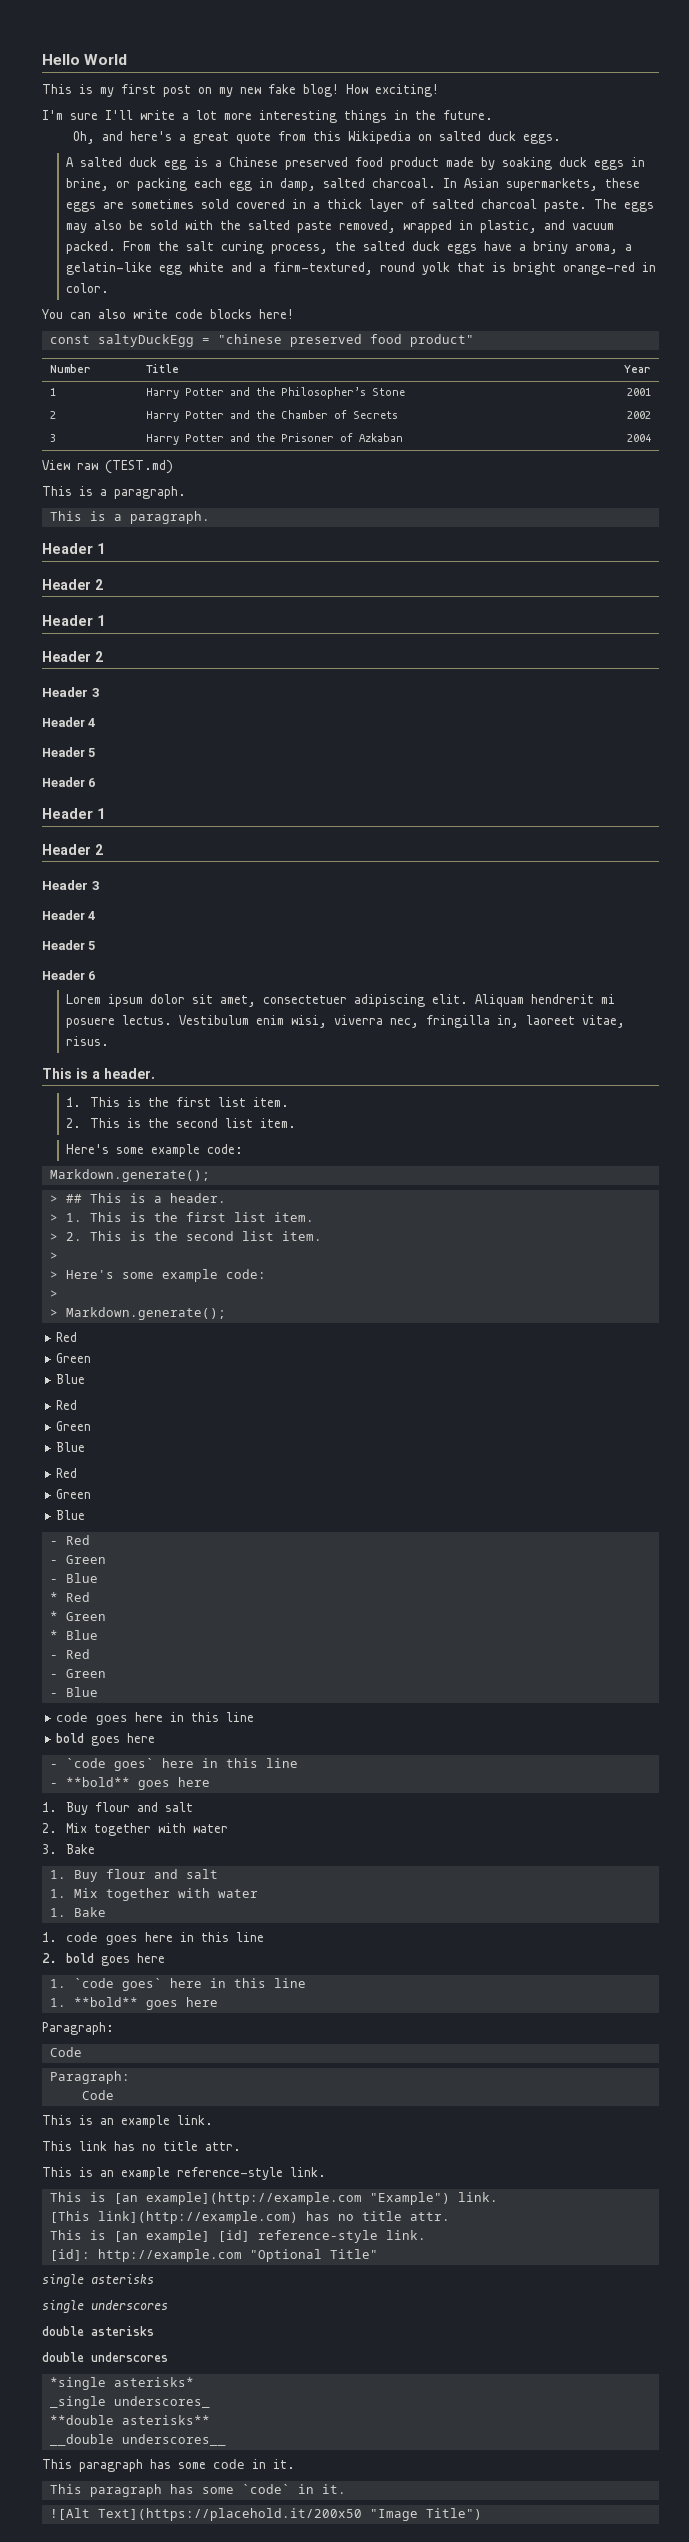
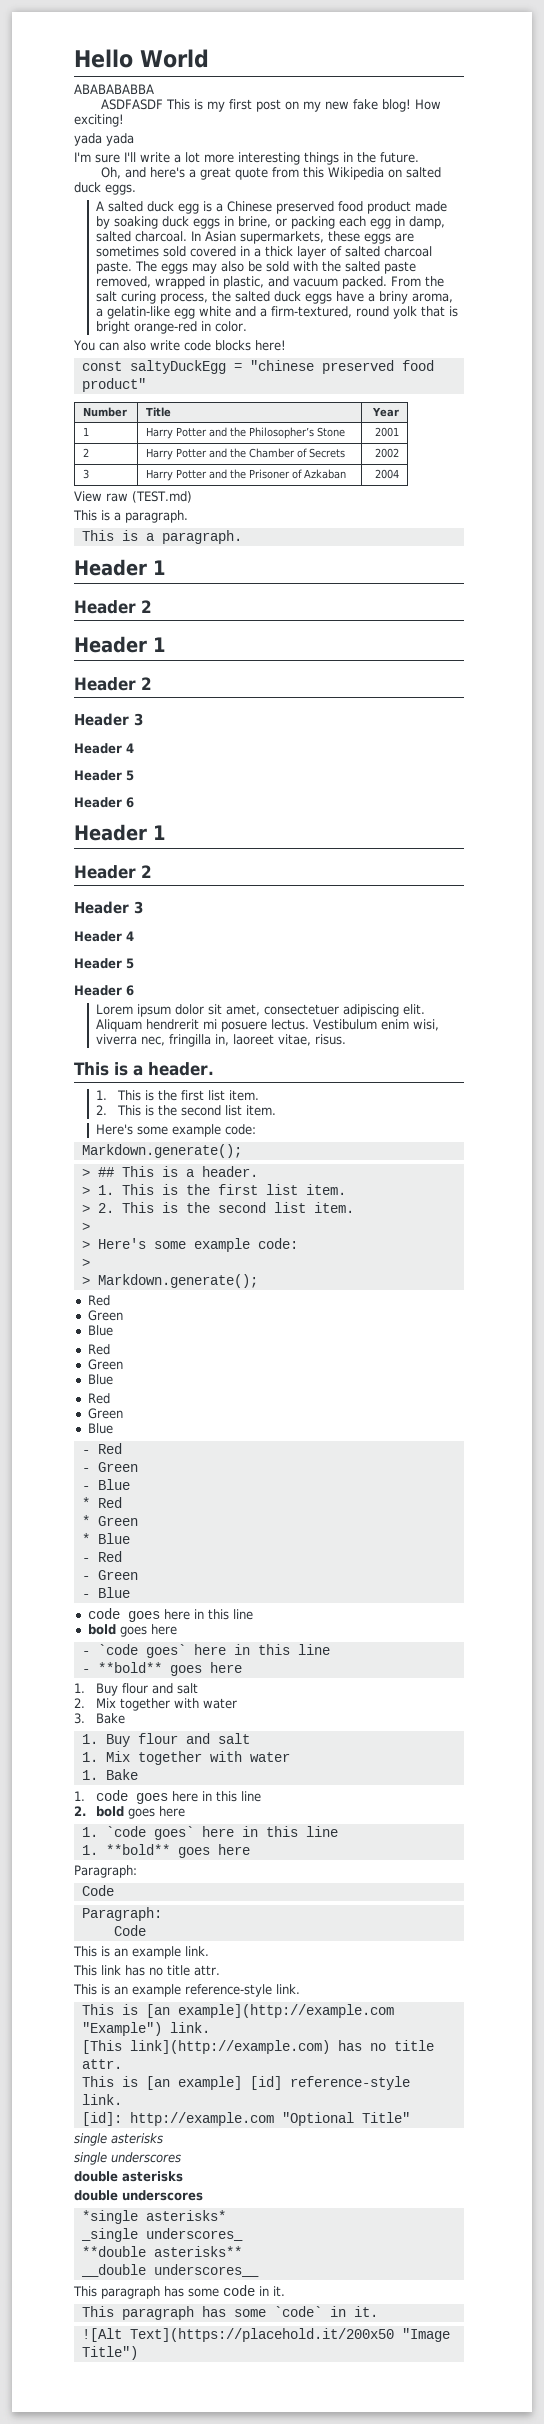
(128, 59) none -> [74,84,154,94] [101,99,164,110] ABABABABBA // ASDFASDF
(439, 90) none -> [74,133,134,146] // yada yada

